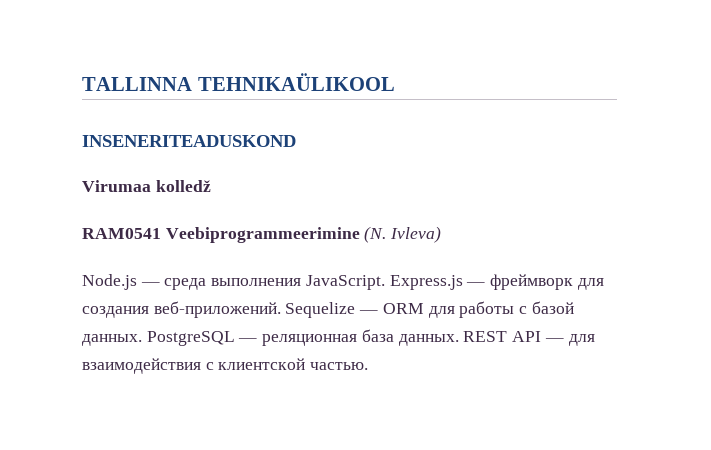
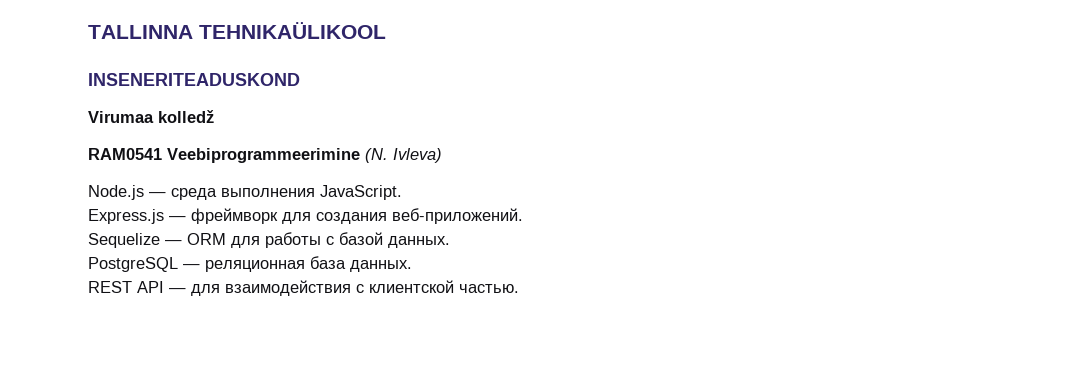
(385, 282) none -> (402, 192) //
(281, 309) none -> (523, 216) //
(142, 340) none -> (450, 242) //
(459, 340) none -> (412, 266) //

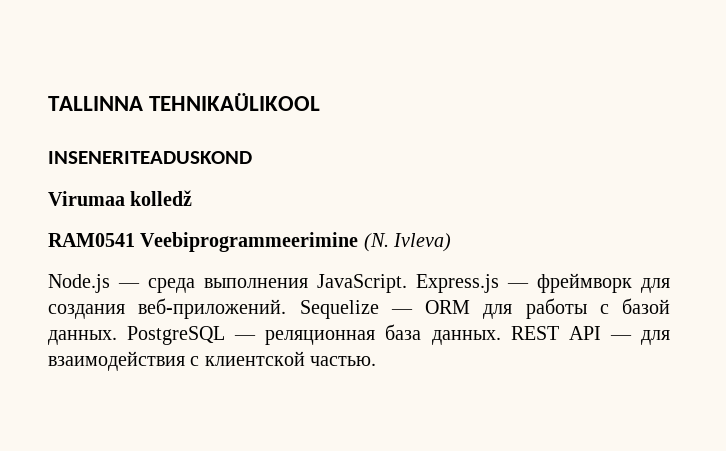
(402, 192) // -> (407, 283) none
(523, 216) // -> (287, 308) none
(450, 242) // -> (117, 337) none
(412, 266) // -> (501, 337) none

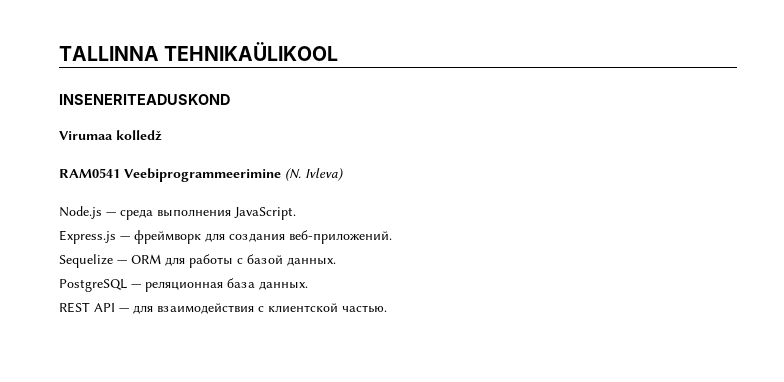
(407, 283) none -> (296, 213) //
(287, 308) none -> (392, 237) //
(117, 337) none -> (336, 261) //
(501, 337) none -> (308, 285) //

